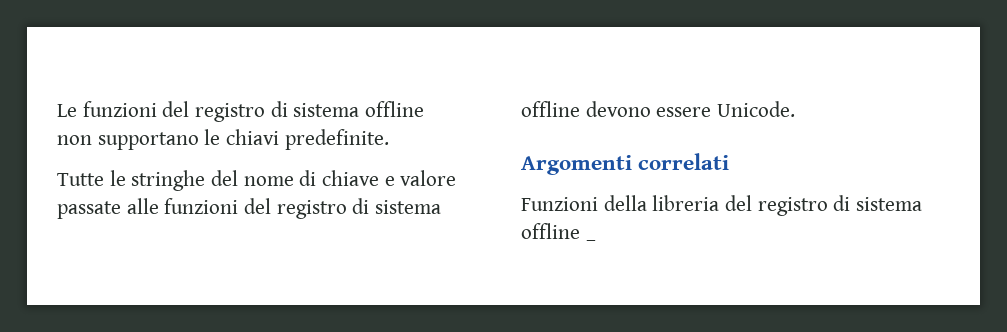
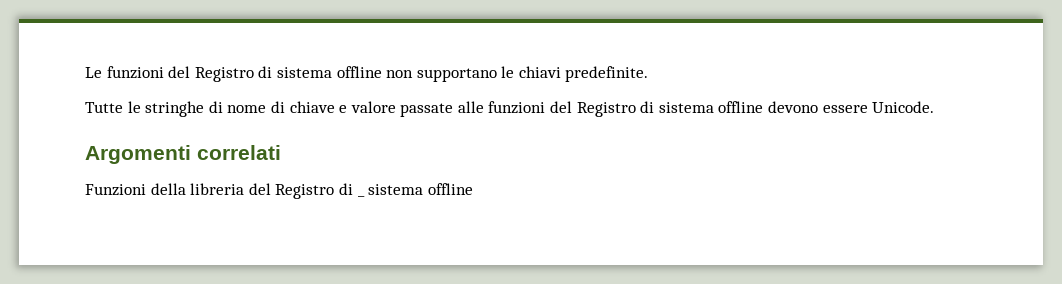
[195,103,266,122] registro -> [194,67,254,82] Registro
[211,170,239,186] del -> [208,101,223,113] di
[276,200,347,219] registro -> [576,102,636,117] Registro
[757,195,923,216] [521,223,580,239] [585,239,596,241] registro di sistema offline _ -> [275,183,353,199] [357,195,365,197] [368,183,473,195] Registro di _ sistema offline

